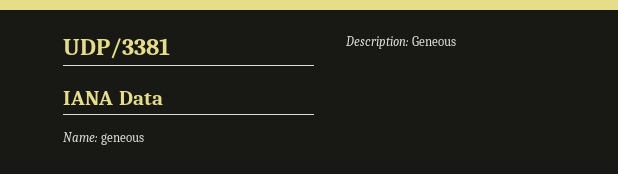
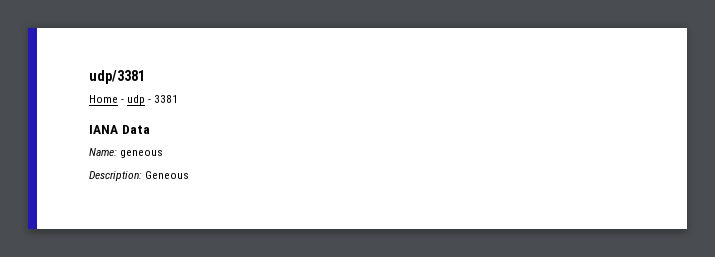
[63,38,170,59] UDP/3381 -> [89,70,145,84] [89,95,179,105] udp/3381 // Home - udp - 3381

